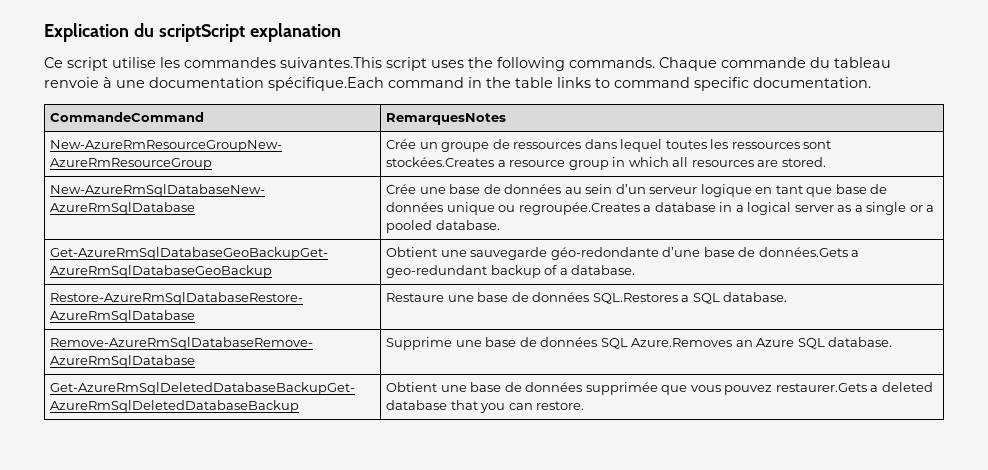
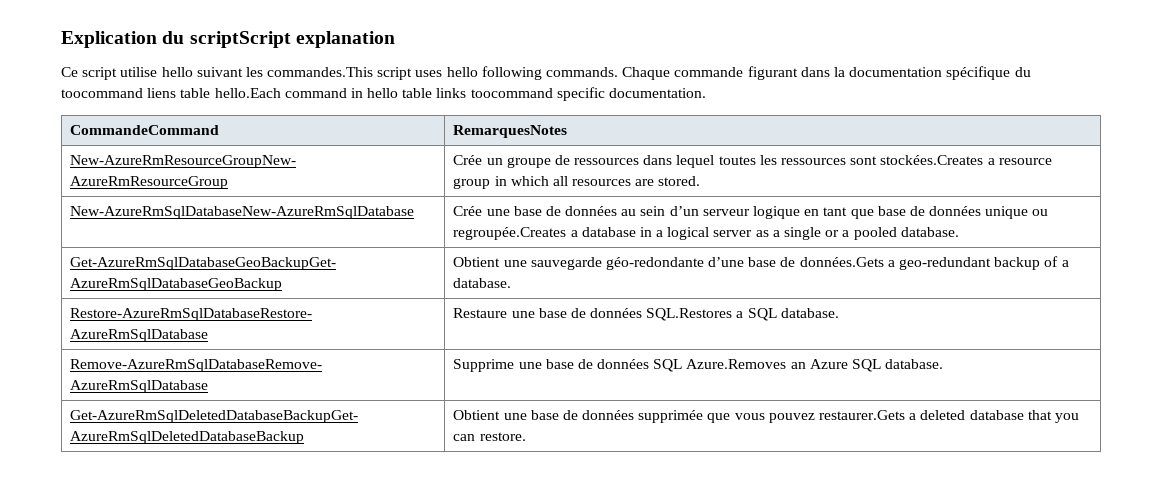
[160,57,382,68] les commandes suivantes.This -> [161,67,374,77] hello suivant les commandes.This
[468,57,493,68] the -> [446,67,478,77] hello
[810,57,891,68] [44,77,384,91] du tableau renvoie à une documentation spécifique.Each -> [747,66,1031,80] [61,88,281,98] figurant dans la documentation spécifique du toocommand liens table hello.Each
[486,77,511,88] the -> [367,88,399,98] hello
[595,77,690,88] to command -> [470,88,553,98] toocommand

